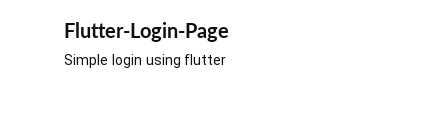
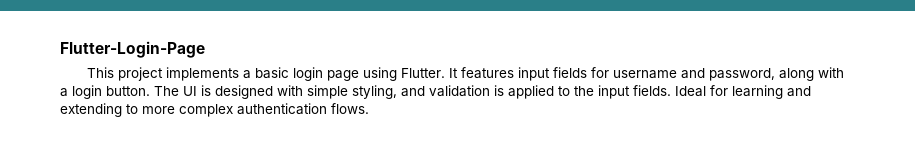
[64,54,227,68] Simple login using flutter -> [86,67,844,81] [60,85,811,99] [60,103,369,117] This project implements a basic login page using Flutter. It features input fields for username and password, along with a login button. The UI is designed with simple styling, and validation is applied to the input fields. Ideal for learning and extending to more complex authentication flows.

